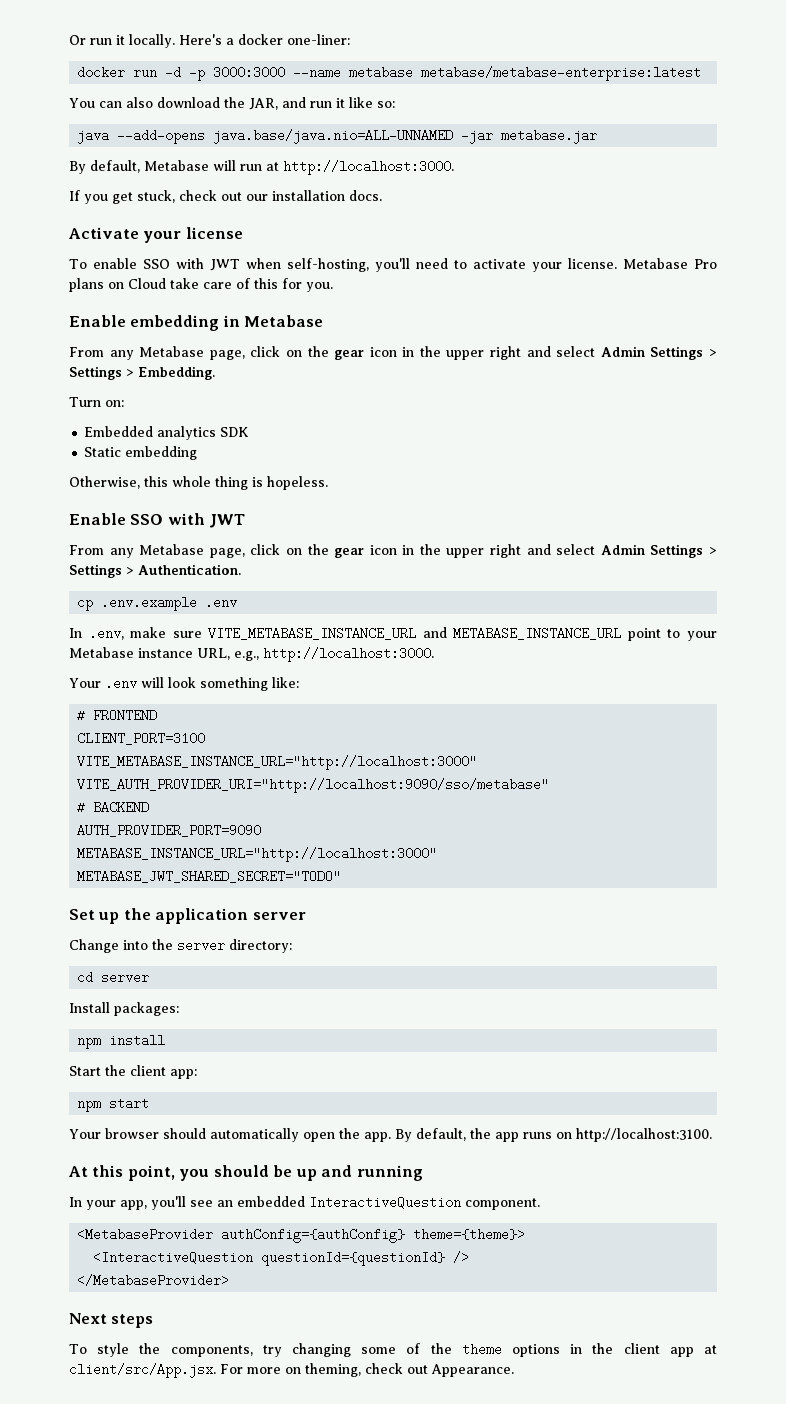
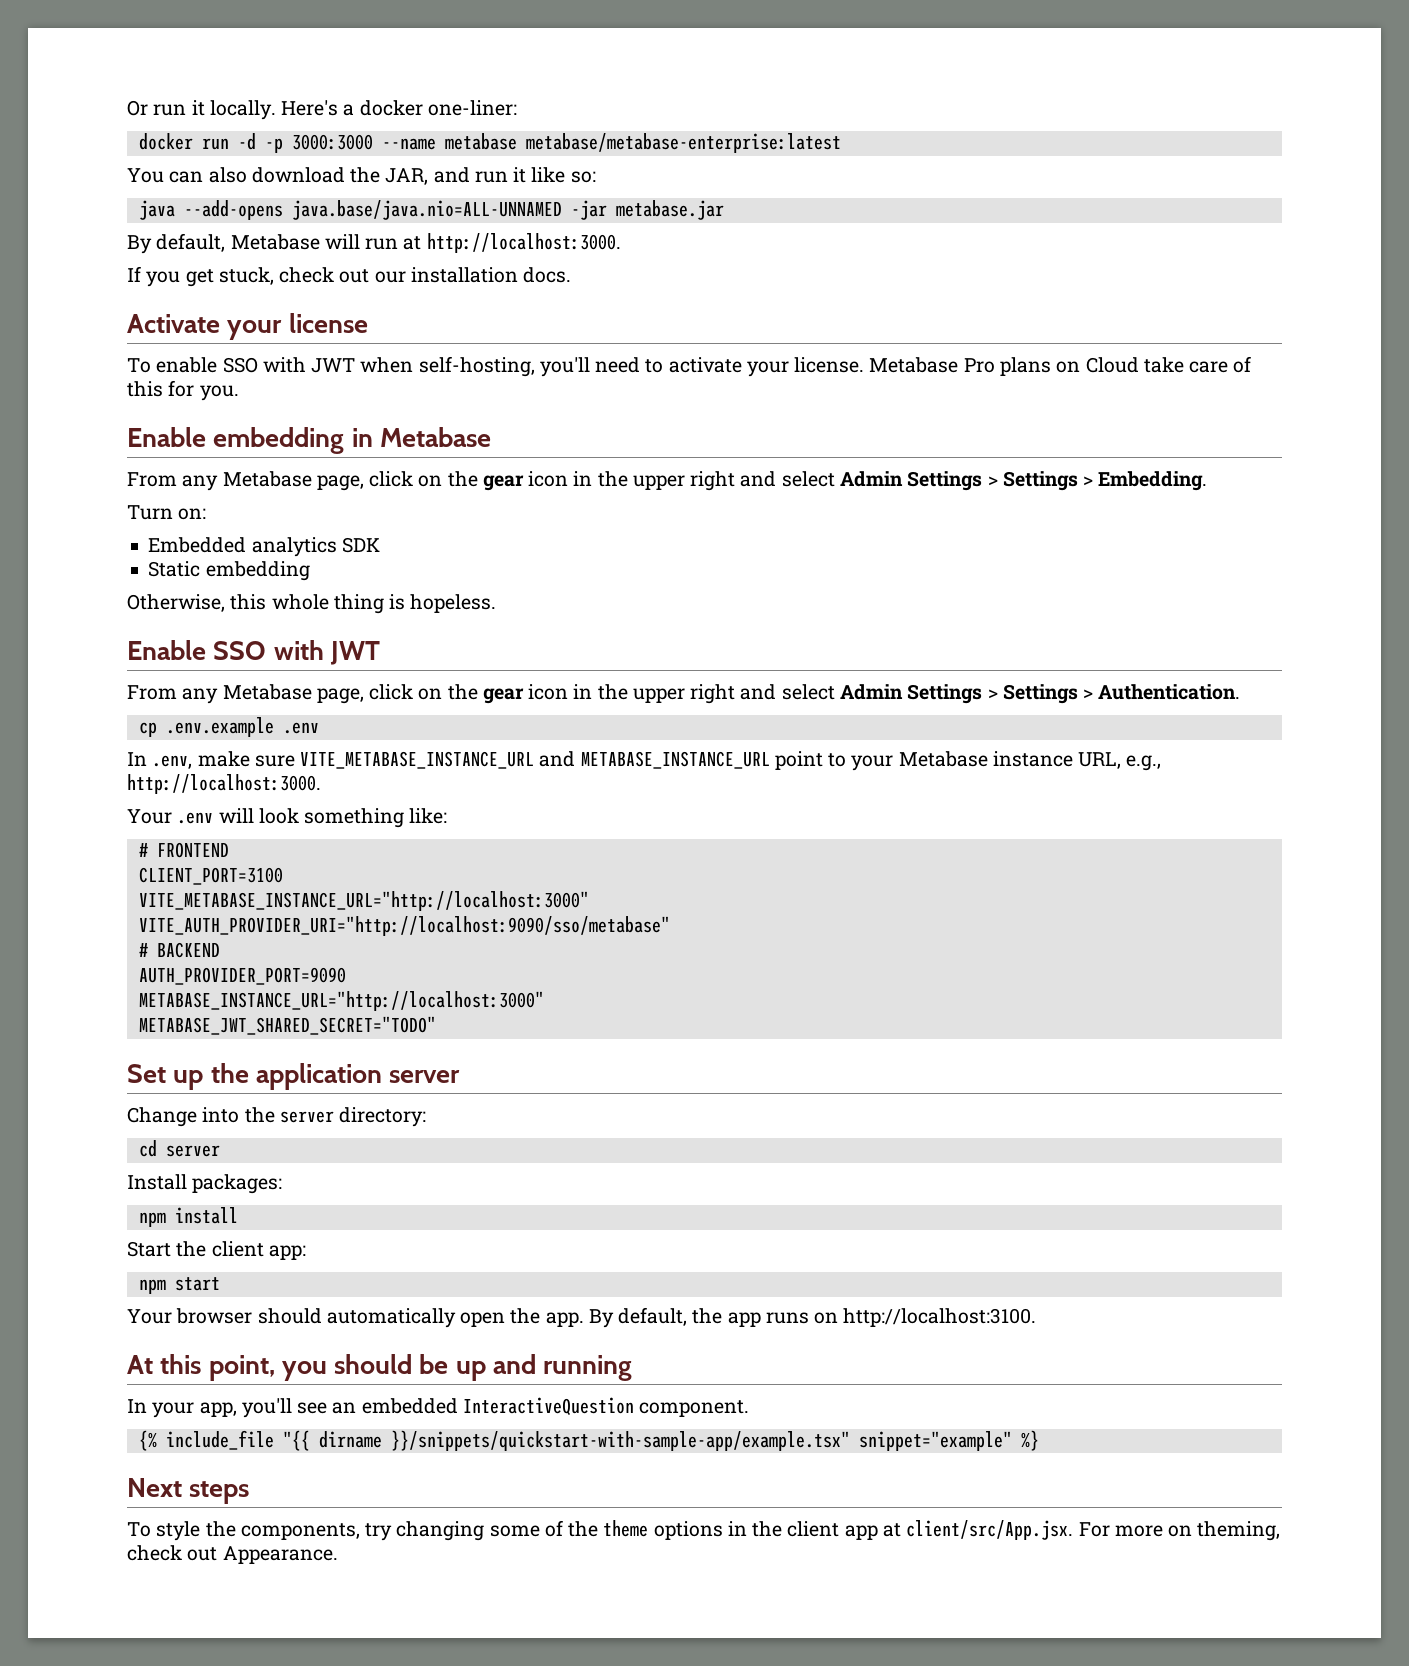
[77,1228,526,1243] [93,1251,470,1266] [77,1274,230,1287] <MetabaseProvider authConfig={authConfig} theme={theme}> // <InteractiveQuestion questionId={questionId} /> // </MetabaseProvider> -> [138,1430,1039,1451] {% include_file "{{ dirname }}/snippets/quickstart-with-sample-app/example.tsx" snippet="example" %}

